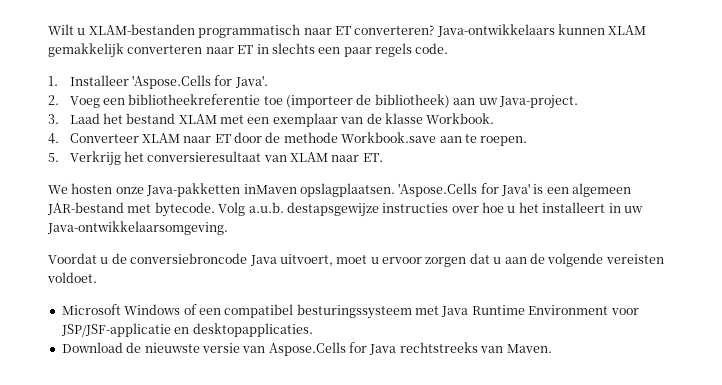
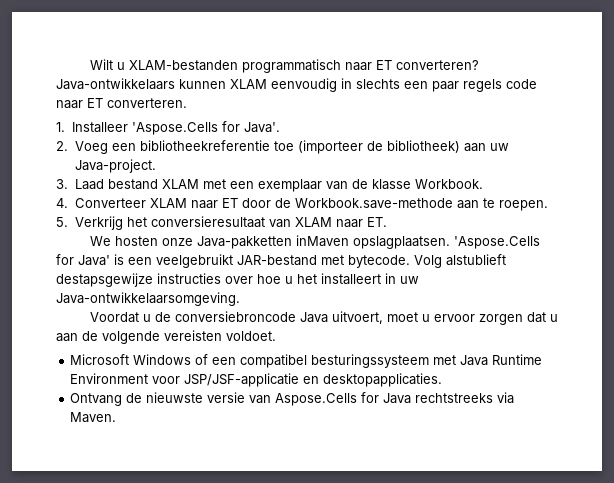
[48,43,254,58] gemakkelijk converteren naar ET -> [271,78,337,92] eenvoudig
[415,43,449,54] code. -> [506,79,537,89] [56,98,187,109] code naar ET converteren.
[102,113,123,124] het -> (104, 184) none
[283,132,437,143] methode Workbook.save -> [294,198,453,209] Workbook.save-methode
[572,183,632,197] algemeen -> [156,254,233,268] veelgebruikt
[248,202,284,213] a.u.b. -> [446,254,506,266] alstublieft
[61,342,123,353] Download -> [70,393,123,406] Ontvang
[480,346,504,353] van -> [497,392,515,404] via

